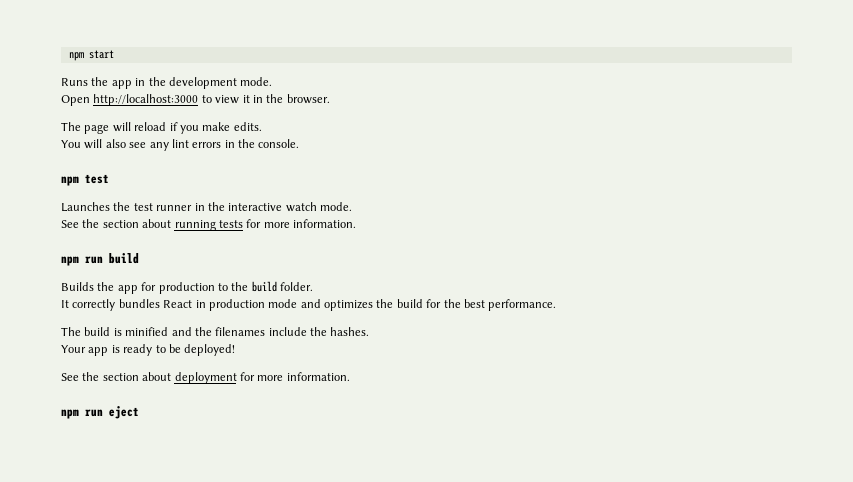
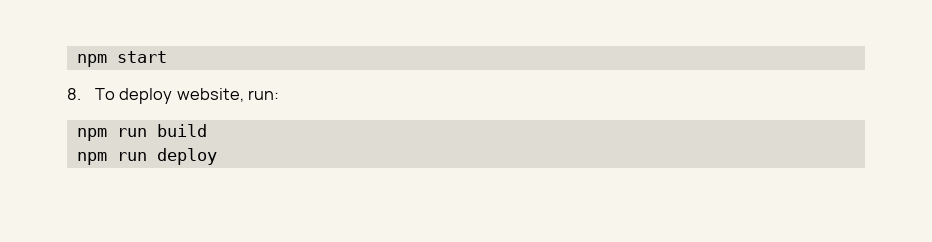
[61,77,273,89] [61,94,330,106] [61,122,262,134] [61,139,300,151] [61,174,109,186] [61,202,352,212] [61,219,356,231] [61,253,139,266] [61,281,313,294] [61,299,557,311] [61,327,370,336] [61,344,236,356] [61,372,350,384] [61,406,139,419] Runs the app in the development mode. // Open http://localhost:3000 to view it in the browser. // The page will reload if you make edits. // You will also see any lint errors in the console. // npm test // Launches the test runner in the interactive watch mode. // See the section about running tests for more information. // npm run build // Builds the app for production to the build folder. // It correctly bundles React in production mode and optimizes the build for the best performance. // The build is minified and the filenames include the hashes. // Your app is ready to be deployed! // See the section about deployment for more information. // npm run eject -> [67,88,280,104] [76,124,207,141] [76,148,217,165] 8. To deploy website, run: // npm run build // npm run deploy

